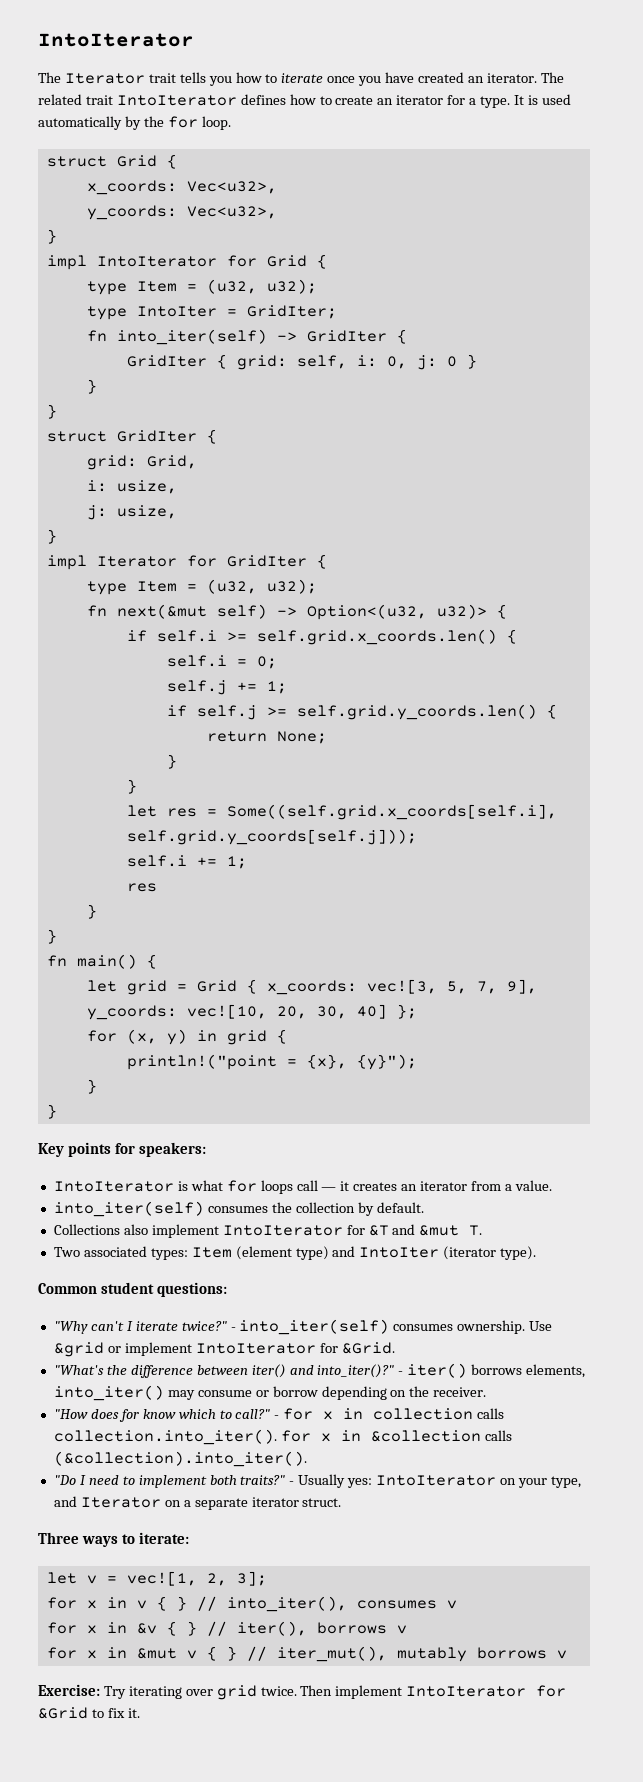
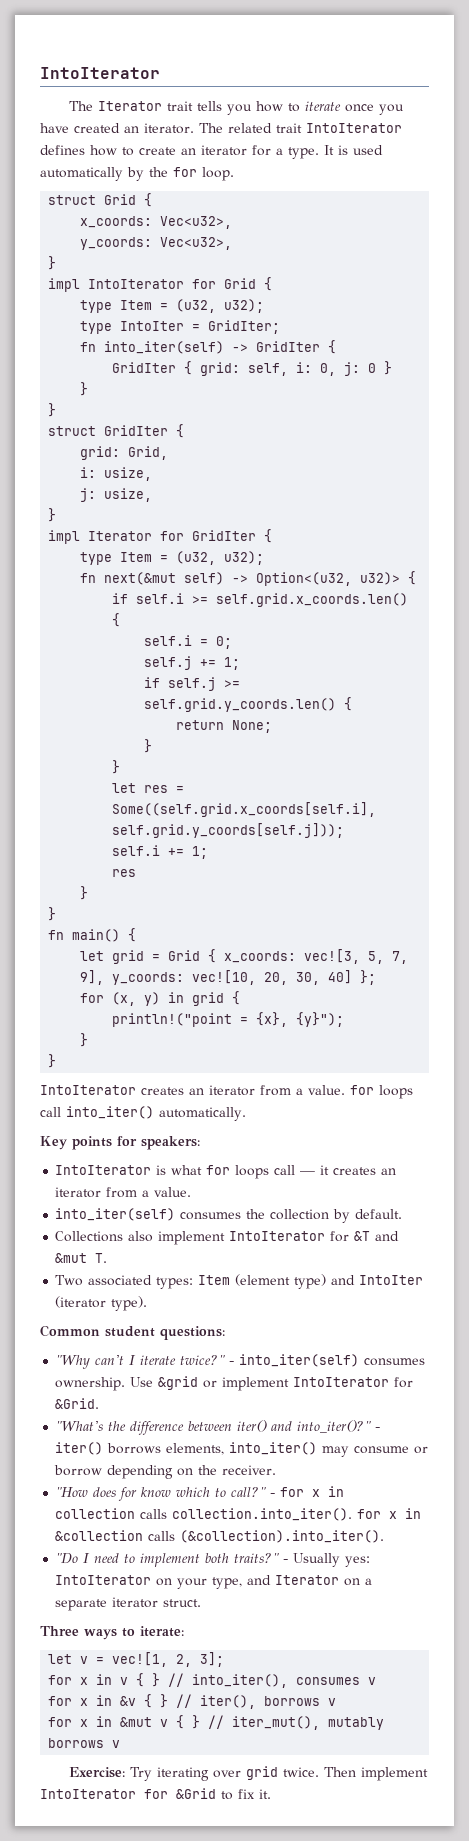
(57, 1111) none -> [40,1085,413,1099] [40,1106,246,1121] // IntoIterator creates an iterator from a value. for loops call into_iter() automatically.

